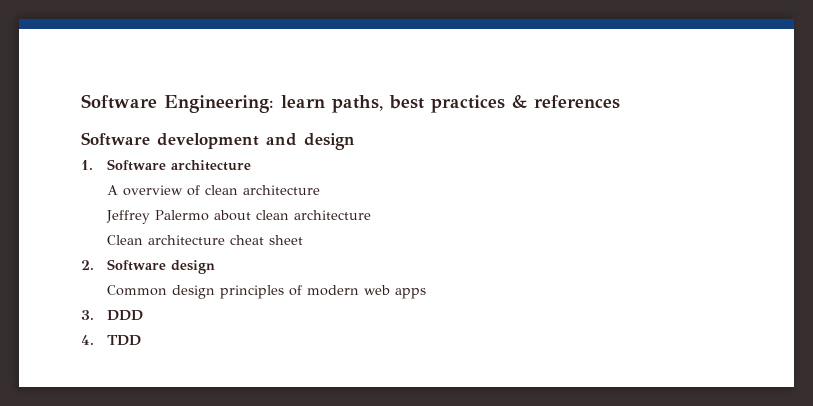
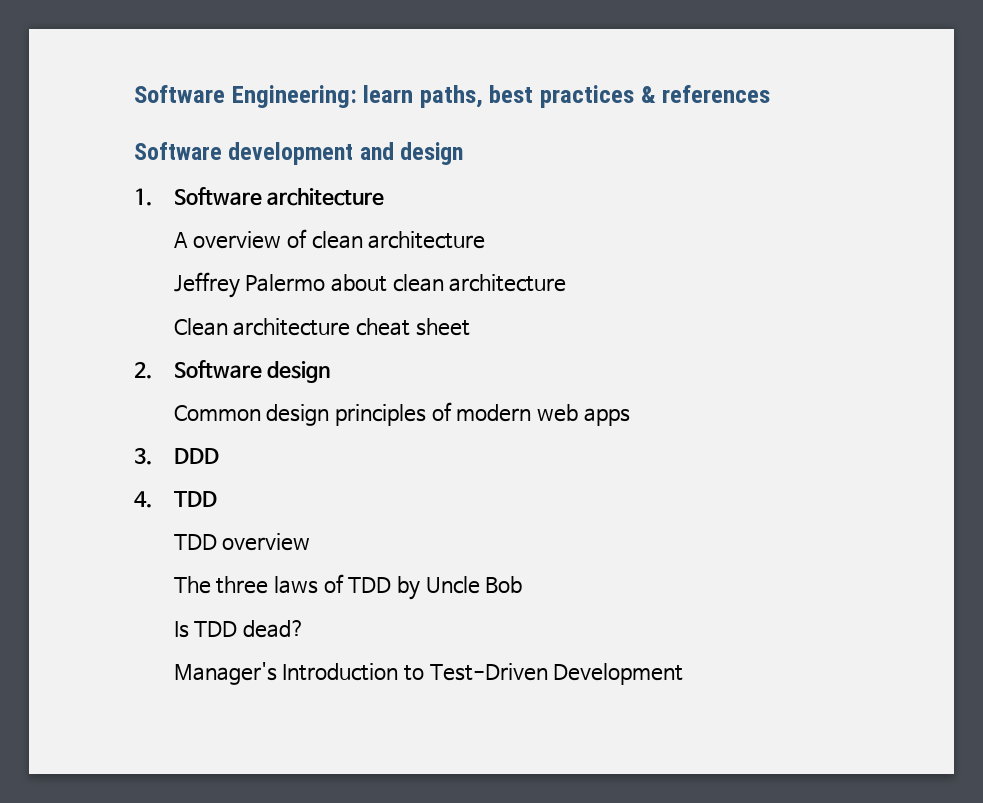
(142, 340) none -> [173,533,311,551] [173,574,523,600] [173,620,306,638] [173,662,684,685] // TDD overview // The three laws of TDD by Uncle Bob // Is TDD dead? // Manager's Introduction to Test-Driven Development

